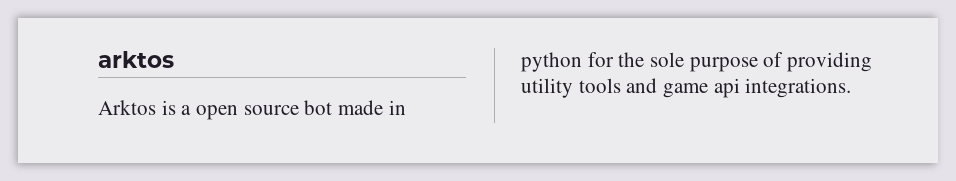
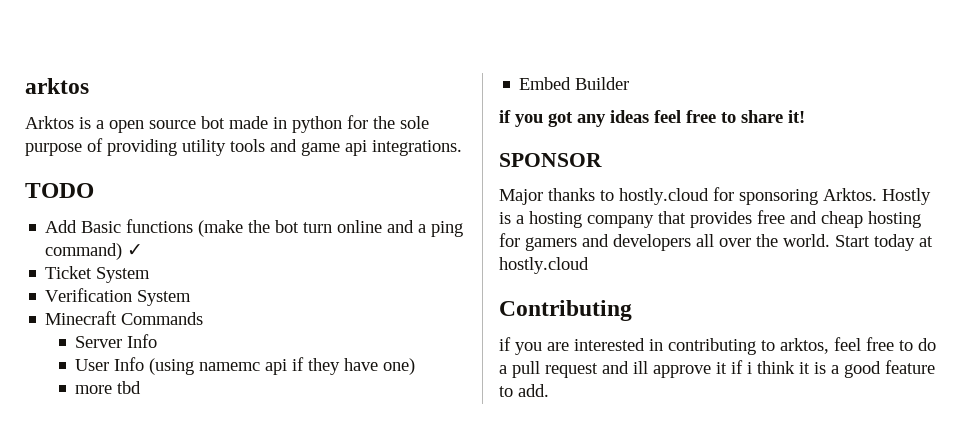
(852, 88) none -> [25,183,94,198] [45,219,464,237] [45,243,144,260] [45,266,151,283] [45,288,192,306] [45,311,204,325] [75,334,158,348] [75,357,416,375] [75,381,142,394] [519,77,630,90] [499,110,805,127] [499,153,602,167] [499,187,931,205] [499,210,921,228] [499,233,933,251] [499,257,589,274] [499,300,632,321] [499,337,936,355] [499,360,935,378] [499,384,549,397] // TODO // Add Basic functions (make the bot turn online and a ping command) ✓ // Ticket System // Verification System // Minecraft Commands // Server Info // User Info (using namemc api if they have one) // more tbd // Embed Builder // if you got any ideas feel free to share it! // SPONSOR // Major thanks to hostly.cloud for sponsoring Arktos. Hostly is a hosting company that provides free and cheap hosting for gamers and developers all over the world. Start today at hostly.cloud // Contributing // if you are interested in contributing to arktos, feel free to do a pull request and ill approve it if i think it is a good feature to add.

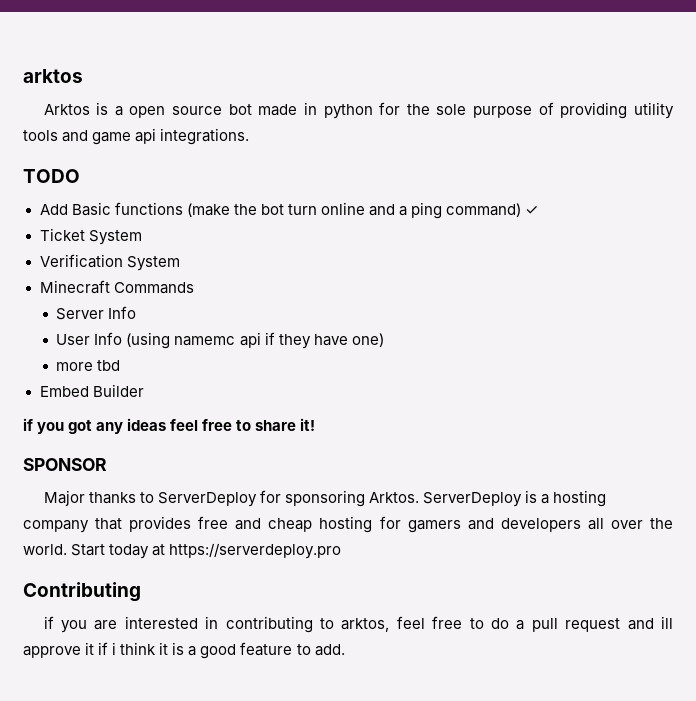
[619,188,709,205] hostly.cloud -> [157,492,257,507] ServerDeploy
[882,188,931,205] Hostly -> [422,492,522,507] ServerDeploy
[499,257,589,274] hostly.cloud -> [169,543,342,559] https://serverdeploy.pro

